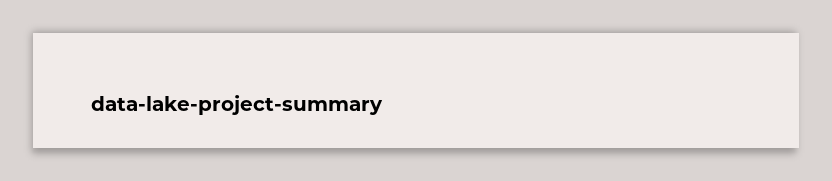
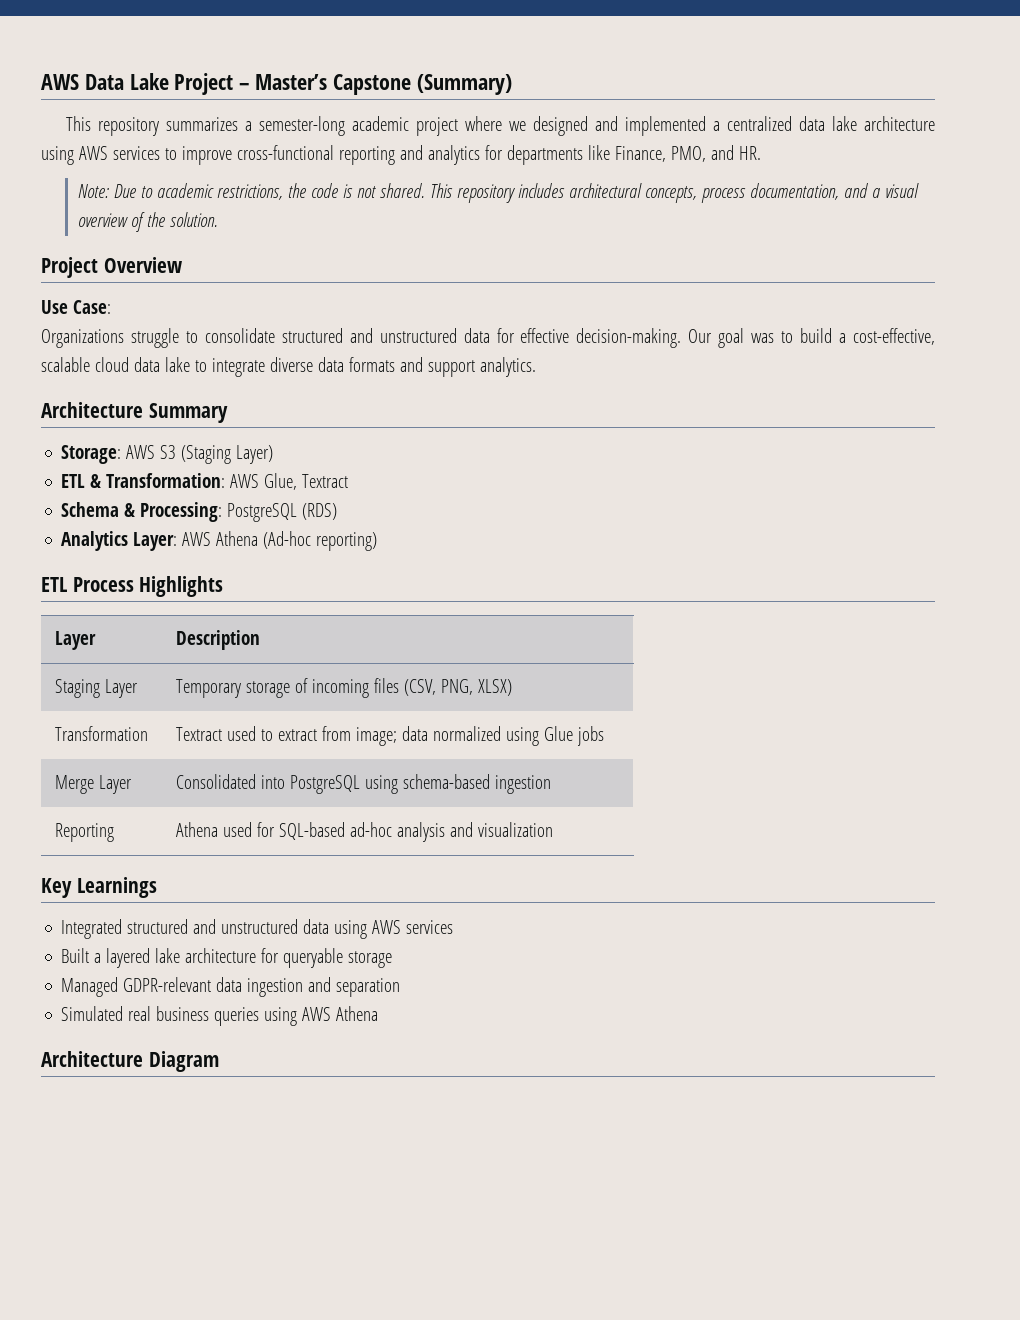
[91,95,383,115] data-lake-project-summary -> [41,73,512,95] [65,116,935,136] [41,145,761,165] [77,183,919,203] [77,212,218,232] [41,257,182,278] [41,300,111,314] [41,328,935,348] [41,357,536,377] [41,402,228,423] [61,445,274,464] [61,473,349,490] [61,502,338,522] [61,531,378,551] [41,576,224,597] [54,631,96,650] [175,630,260,650] [54,679,138,698] [175,678,512,698] [54,726,148,741] [175,726,604,746] [54,775,132,794] [175,774,551,794] [54,823,114,842] [175,822,553,842] [41,877,157,898] [61,919,454,939] [61,948,393,968] [61,977,401,997] [61,1006,379,1026] [41,1051,219,1072] AWS Data Lake Project – Master’s Capstone (Summary) // This repository summarizes a semester-long academic project where we designed and implemented a centralized data lake architecture using AWS services to improve cross-functional reporting and analytics for departments like Finance, PMO, and HR. // Note: Due to academic restrictions, the code is not shared. This repository includes architectural concepts, process documentation, and a visual overview of the solution. // Project Overview // Use Case: // Organizations struggle to consolidate structured and unstructured data for effective decision-making. Our goal was to build a cost-effective, scalable cloud data lake to integrate diverse data formats and support analytics. // Architecture Summary // Storage: AWS S3 (Staging Layer) // ETL & Transformation: AWS Glue, Textract // Schema & Processing: PostgreSQL (RDS) // Analytics Layer: AWS Athena (Ad-hoc reporting) // ETL Process Highlights // Layer | Description // Staging Layer | Temporary storage of incoming files (CSV, PNG, XLSX) // Transformation | Textract used to extract from image; data normalized using Glue jobs // Merge Layer | Consolidated into PostgreSQL using schema-based ingestion // Reporting | Athena used for SQL-based ad-hoc analysis and visualization // Key Learnings // Integrated structured and unstructured data using AWS services // Built a layered lake architecture for queryable storage // Managed GDPR-relevant data ingestion and separation // Simulated real business queries using AWS Athena // Architecture Diagram

